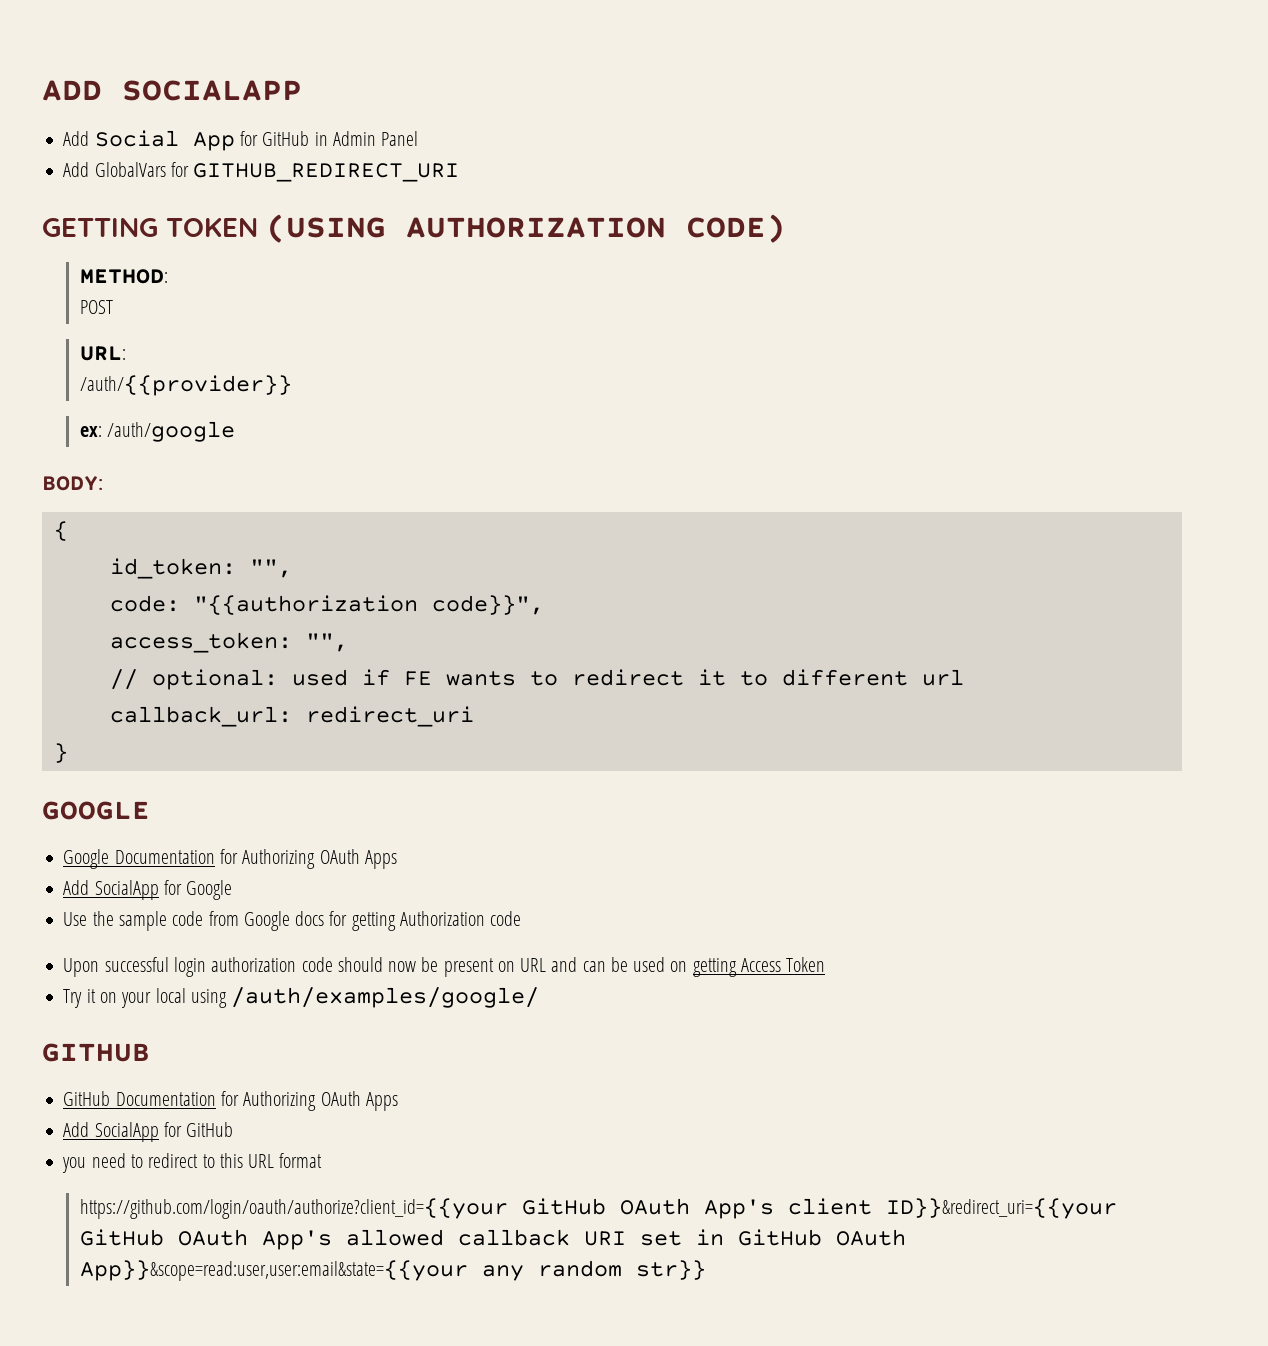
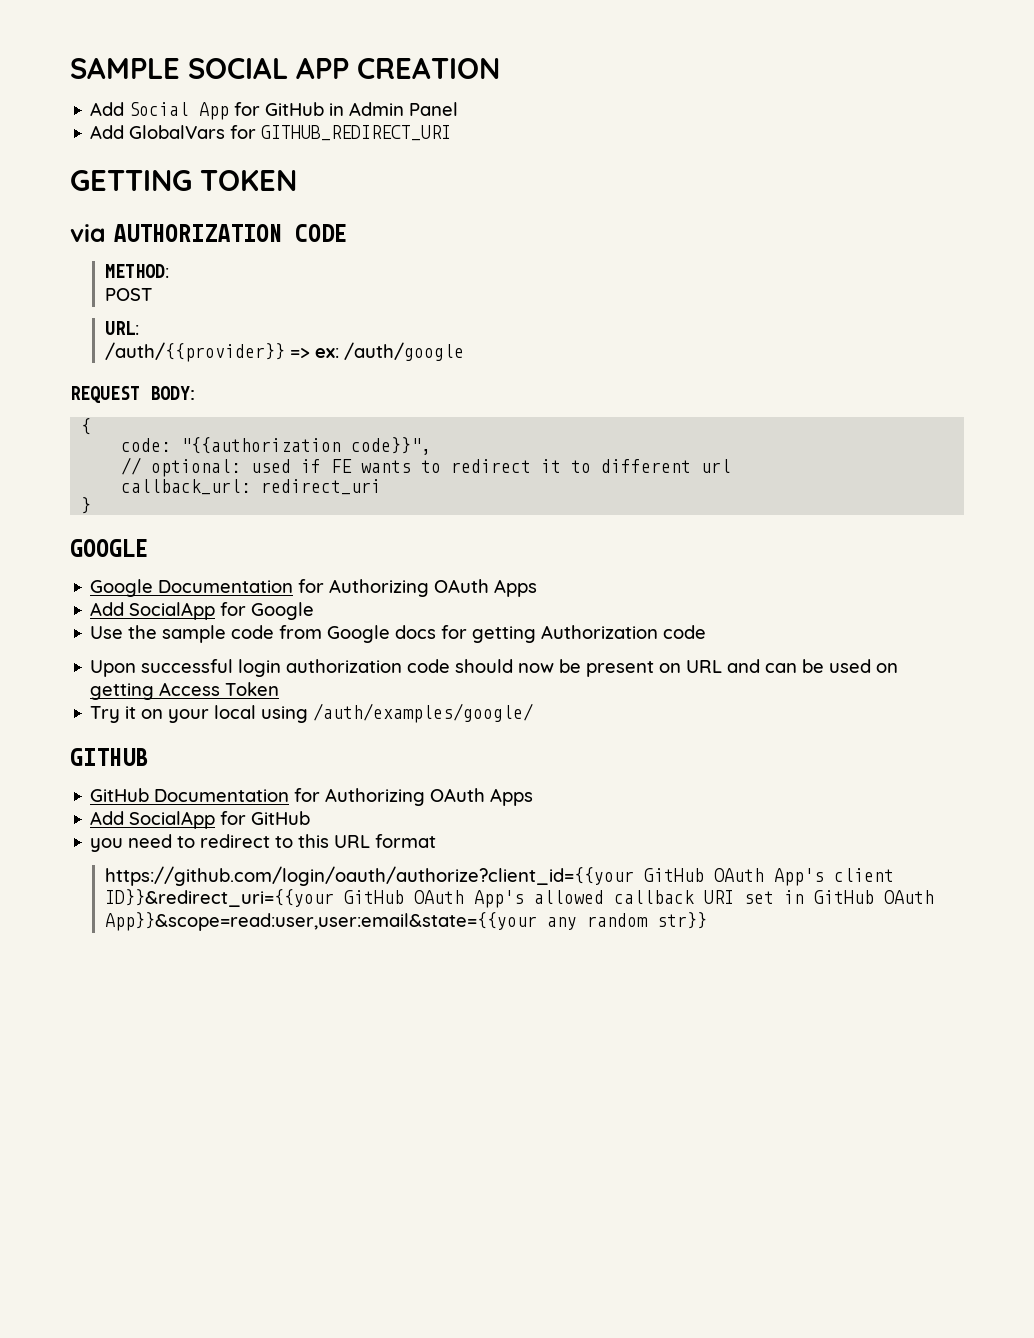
[42,80,302,101] ADD SOCIALAPP -> [70,57,500,79] SAMPLE SOCIAL APP CREATION
[266,214,786,243] (USING AUTHORIZATION CODE) -> [70,224,347,242] // via AUTHORIZATION CODE
(293, 385) // -> [289,348,310,358] =>
(236, 431) none -> [70,386,140,403] REQUEST
[109,558,292,579] // id_token: "", -> (92, 426) none
[109,632,348,653] // access_token: "", -> (432, 446) none

